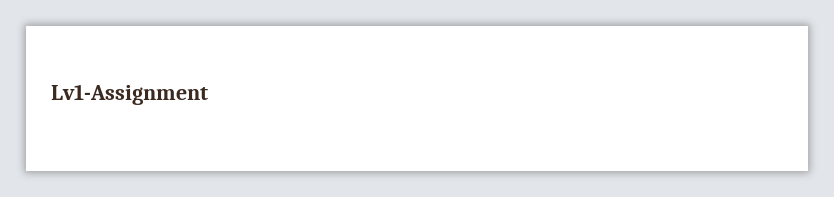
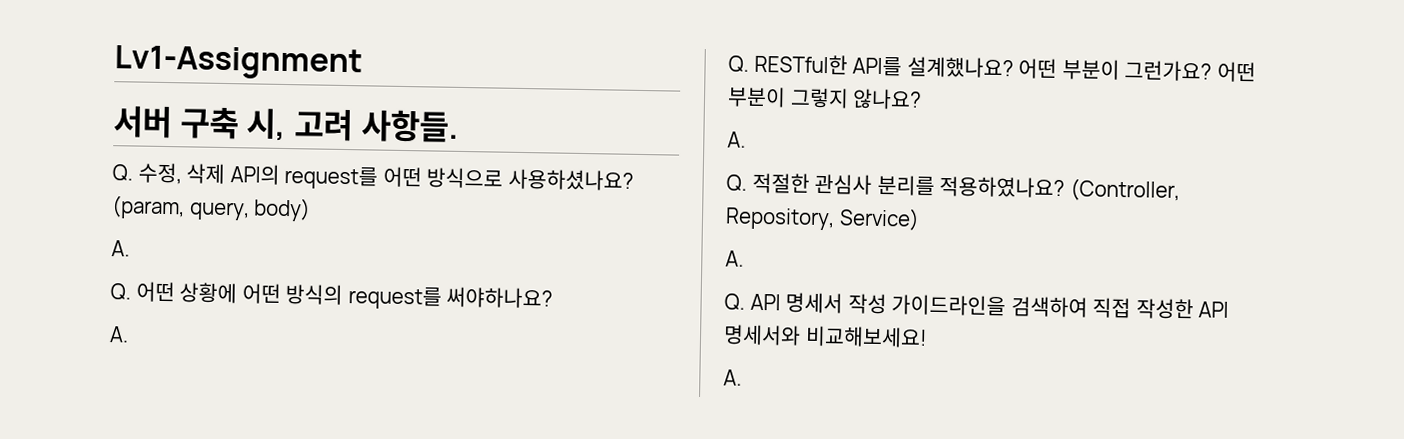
(208, 94) none -> [113,105,459,143] [112,162,634,191] [111,195,312,222] [111,240,130,257] [110,281,554,310] [109,326,129,343] [728,53,1256,83] [727,86,923,110] [727,131,746,148] [726,172,1180,202] [725,207,920,231] [725,250,744,267] [724,292,1230,320] [723,324,927,348] [723,369,742,386] // 서버 구축 시, 고려 사항들. // Q. 수정, 삭제 API의 request를 어떤 방식으로 사용하셨나요? (param, query, body) // A. // Q. 어떤 상황에 어떤 방식의 request를 써야하나요? // A. // Q. RESTful한 API를 설계했나요? 어떤 부분이 그런가요? 어떤 부분이 그렇지 않나요? // A. // Q. 적절한 관심사 분리를 적용하였나요? (Controller, Repository, Service) // A. // Q. API 명세서 작성 가이드라인을 검색하여 직접 작성한 API 명세서와 비교해보세요! // A.

